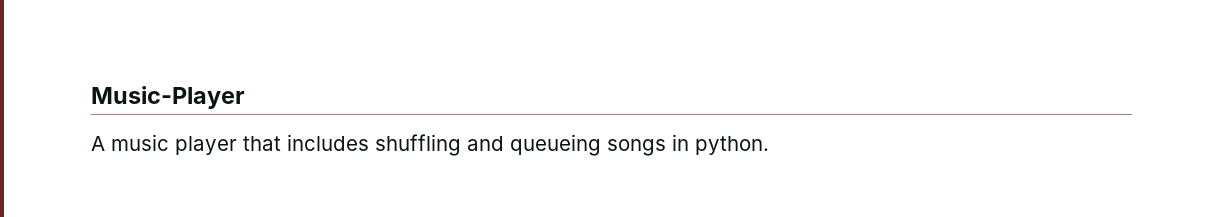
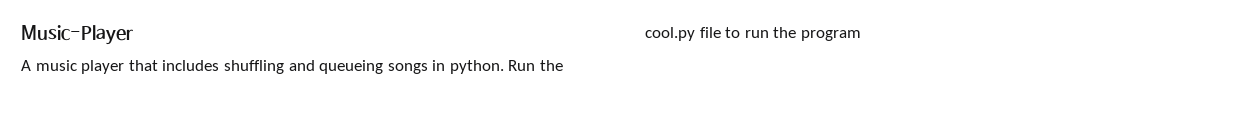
(769, 145) none -> [508,60,564,71] [645,27,861,41] Run the cool.py file to run the program

